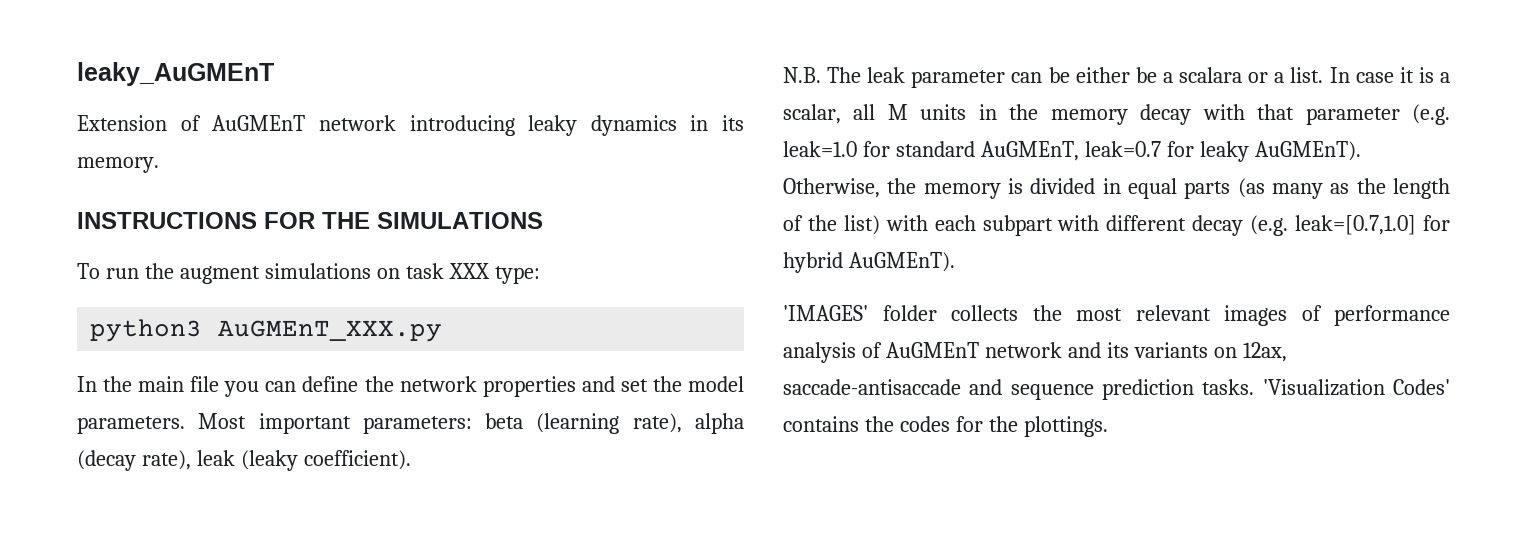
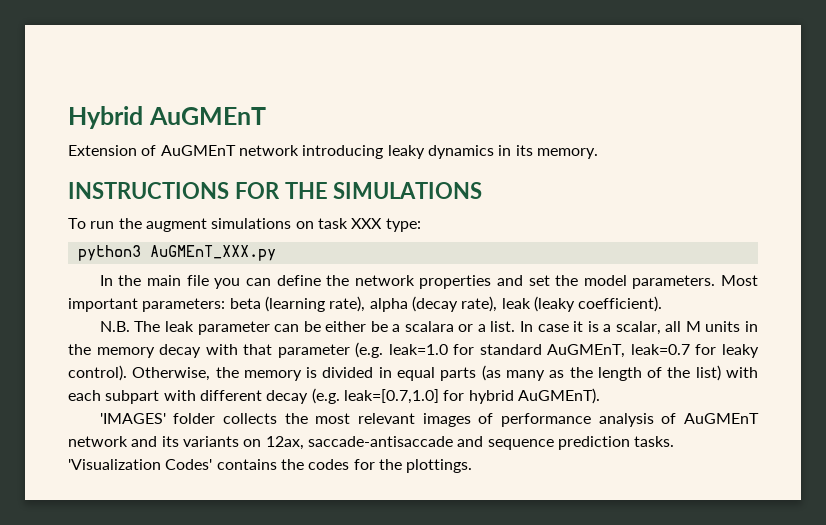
[77,62,274,86] leaky_AuGMEnT -> [68,106,266,129] Hybrid AuGMEnT
[1254,141,1361,161] AuGMEnT). -> [68,365,127,381] control).

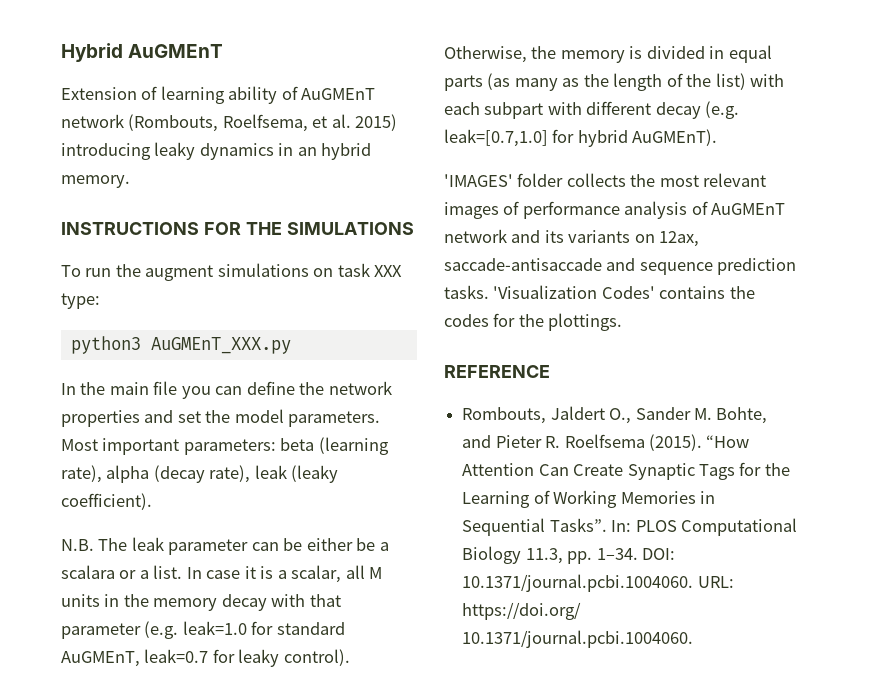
[160,145,299,156] AuGMEnT network -> [160,86,376,104] [61,114,398,132] learning ability of AuGMEnT network (Rombouts, Roelfsema, et al. 2015)
[515,145,533,156] its -> [297,143,372,160] an hybrid
(473, 466) none -> [444,365,550,378] [462,406,768,424] [462,434,750,451] [462,462,790,480] [462,490,715,508] [462,518,797,536] [462,546,675,564] [462,574,734,592] [462,602,582,620] [462,630,694,648] // REFERENCE // Rombouts, Jaldert O., Sander M. Bohte, and Pieter R. Roelfsema (2015). “How Attention Can Create Synaptic Tags for the Learning of Working Memories in Sequential Tasks”. In: PLOS Computational Biology 11.3, pp. 1–34. DOI: 10.1371/journal.pcbi.1004060. URL: https://doi.org/ 10.1371/journal.pcbi.1004060.

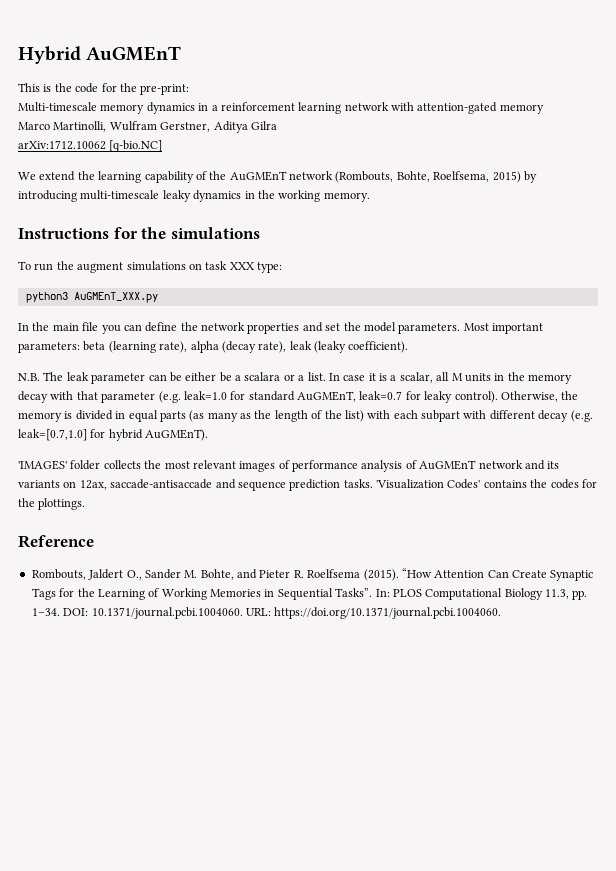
[61,86,376,104] [61,114,398,132] [61,143,151,160] Extension of learning ability of AuGMEnT network (Rombouts, Roelfsema, et al. 2015) introducing -> [18,83,190,95] [18,102,544,114] [18,121,277,133] [18,140,163,152] [18,171,537,183] [18,190,160,202] This is the code for the pre-print: // Multi-timescale memory dynamics in a reinforcement learning network with attention-gated memory // Marco Martinolli, Wulfram Gerstner, Aditya Gilra // arXiv:1712.10062 [q-bio.NC] // We extend the learning capability of the AuGMEnT network (Rombouts, Bohte, Roelfsema, 2015) by introducing multi-timescale
[297,143,372,160] an hybrid -> [257,190,321,202] the working
[61,222,414,235] INSTRUCTIONS FOR THE SIMULATIONS -> [18,227,260,239] Instructions for the simulations
[444,365,550,378] REFERENCE -> [18,535,94,548] Reference
[462,602,582,620] [462,630,694,648] https://doi.org/ 10.1371/journal.pcbi.1004060. -> [274,607,502,619] https://doi.org/10.1371/journal.pcbi.1004060.

